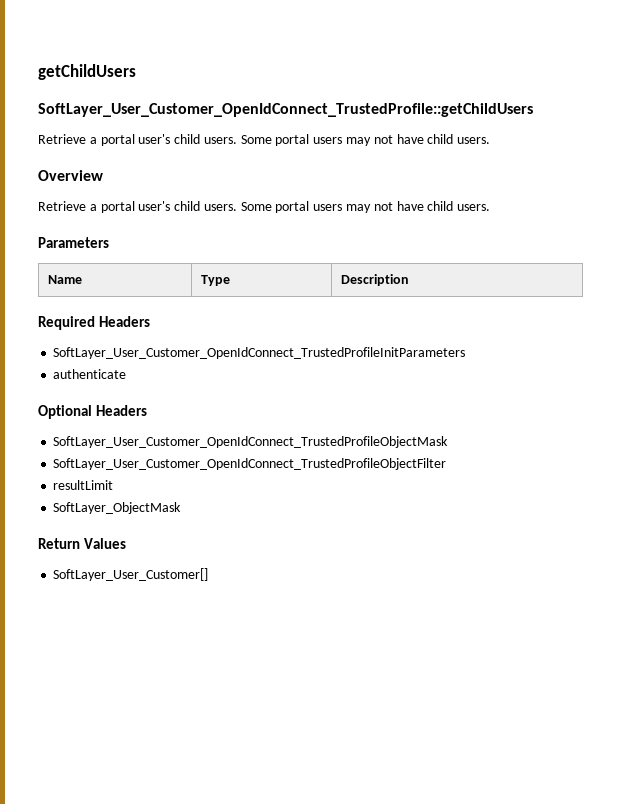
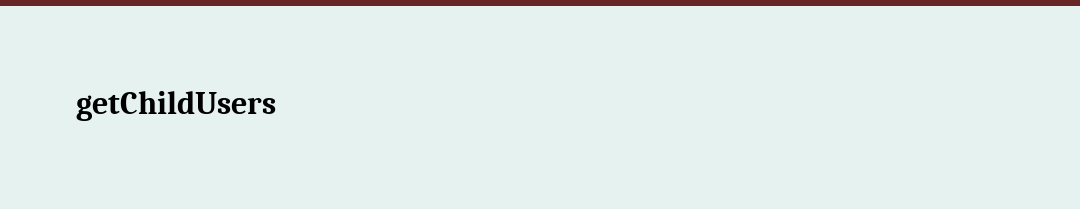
[38,103,533,117] [38,134,491,146] [38,170,103,181] [38,201,491,213] [38,237,109,248] [47,275,82,284] [200,275,230,286] [340,274,409,286] [38,316,150,330] [53,347,466,359] [53,369,127,379] [38,405,147,419] [53,436,449,448] [53,458,447,470] [53,480,114,490] [53,502,182,514] [38,538,126,549] [53,568,209,581] // SoftLayer_User_Customer_OpenIdConnect_TrustedProfile::getChildUsers // Retrieve a portal user's child users. Some portal users may not have child users. // Overview // Retrieve a portal user's child users. Some portal users may not have child users. // Parameters // Name | Type | Description // Required Headers // SoftLayer_User_Customer_OpenIdConnect_TrustedProfileInitParameters // authenticate // Optional Headers // SoftLayer_User_Customer_OpenIdConnect_TrustedProfileObjectMask // SoftLayer_User_Customer_OpenIdConnect_TrustedProfileObjectFilter // resultLimit // SoftLayer_ObjectMask // Return Values // SoftLayer_User_Customer[] -> (276, 106) none

